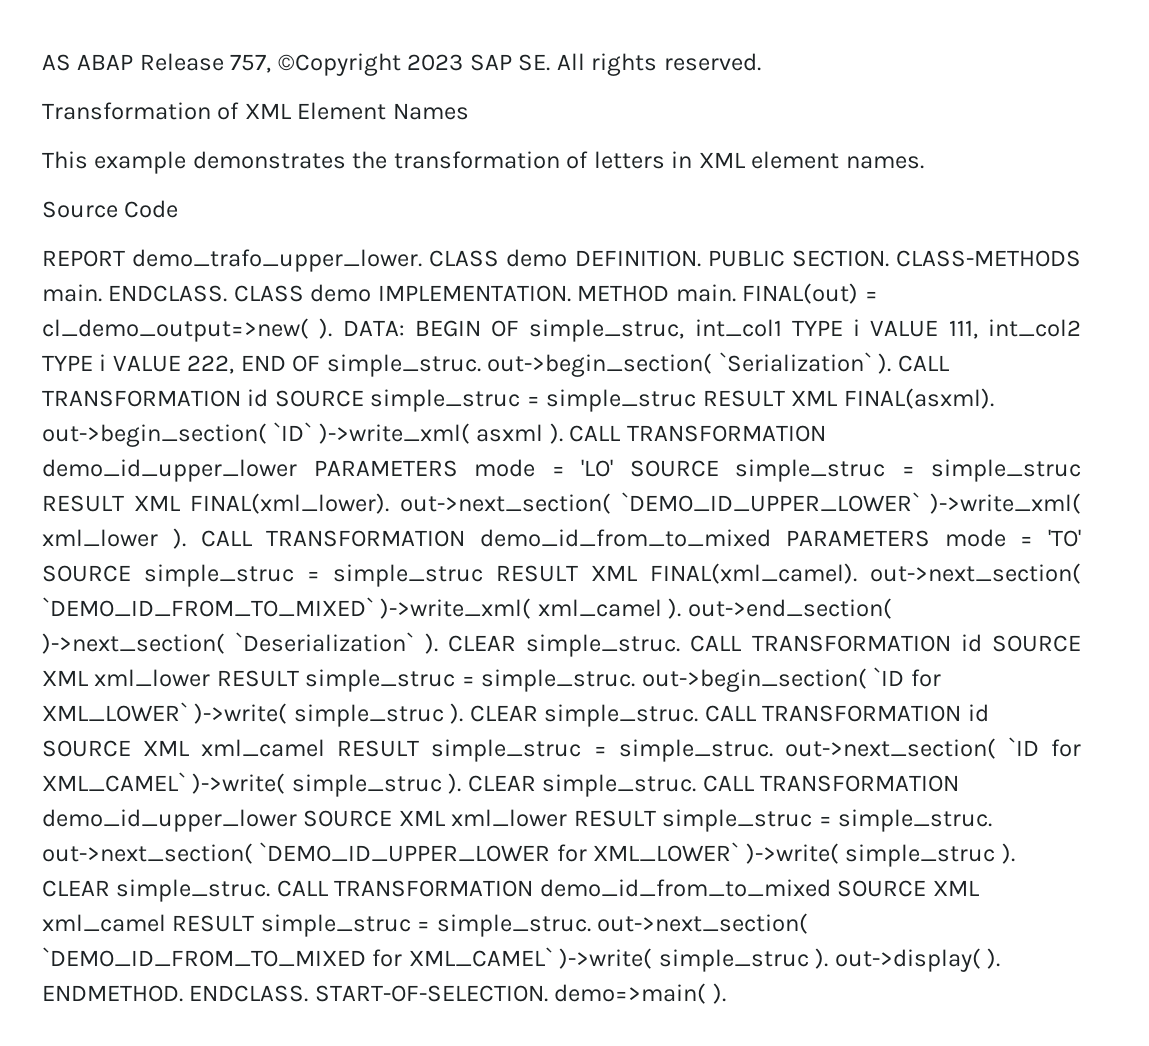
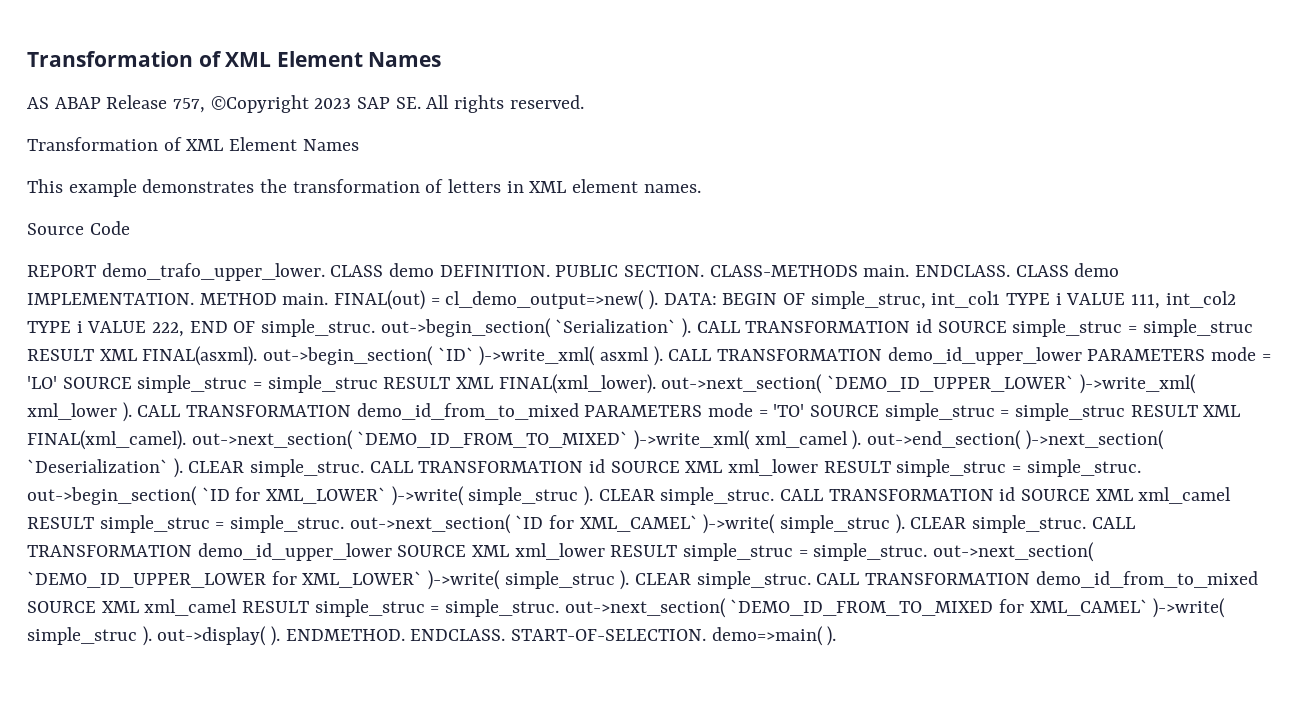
(42, 62) none -> [27,51,442,67] Transformation of XML Element Names //

